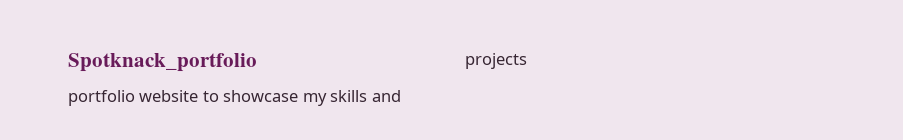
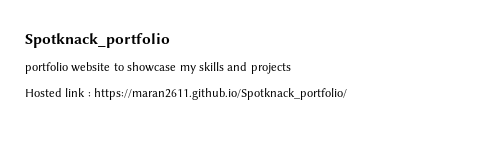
(527, 61) none -> [25,88,348,100] // Hosted link : https://maran2611.github.io/Spotknack_portfolio/

